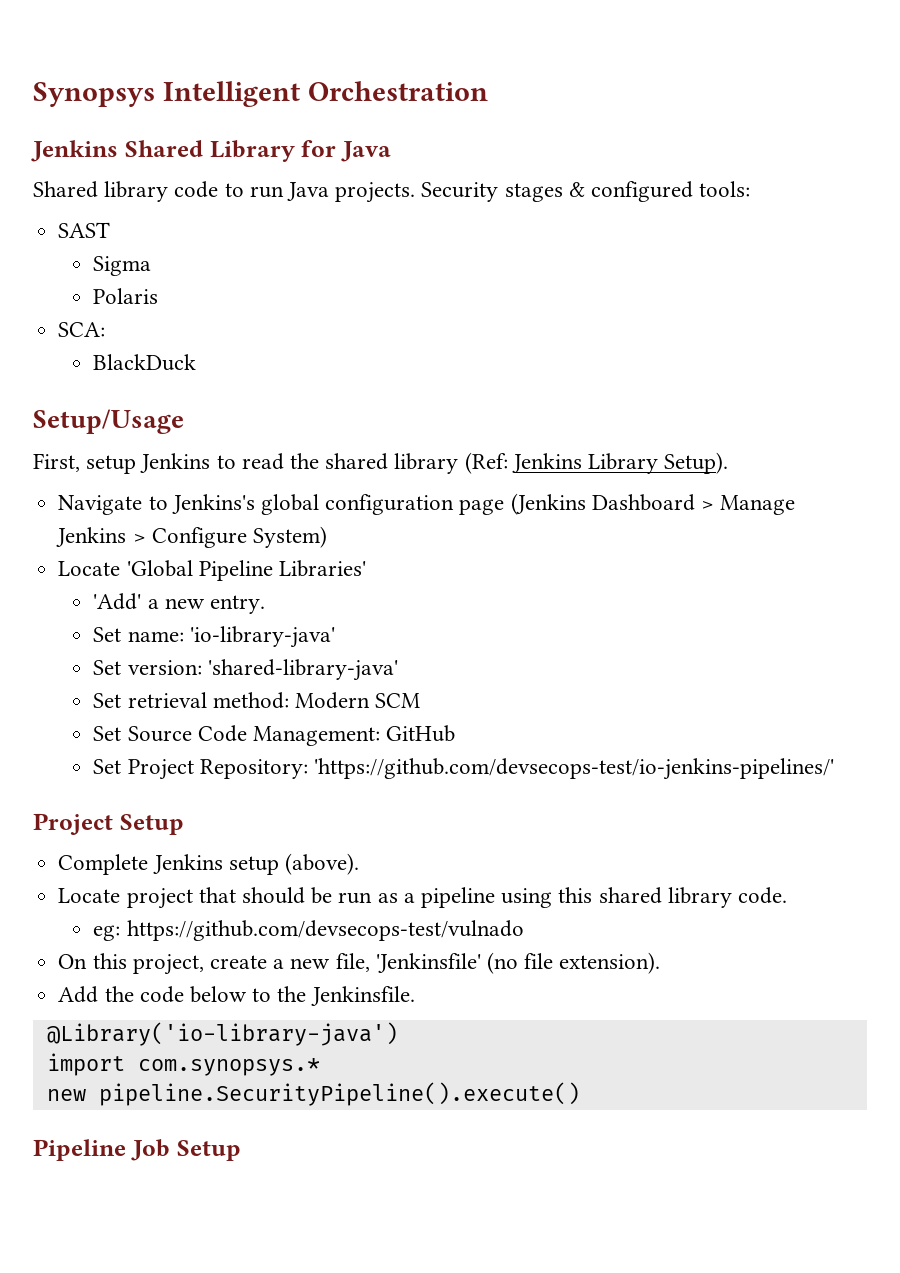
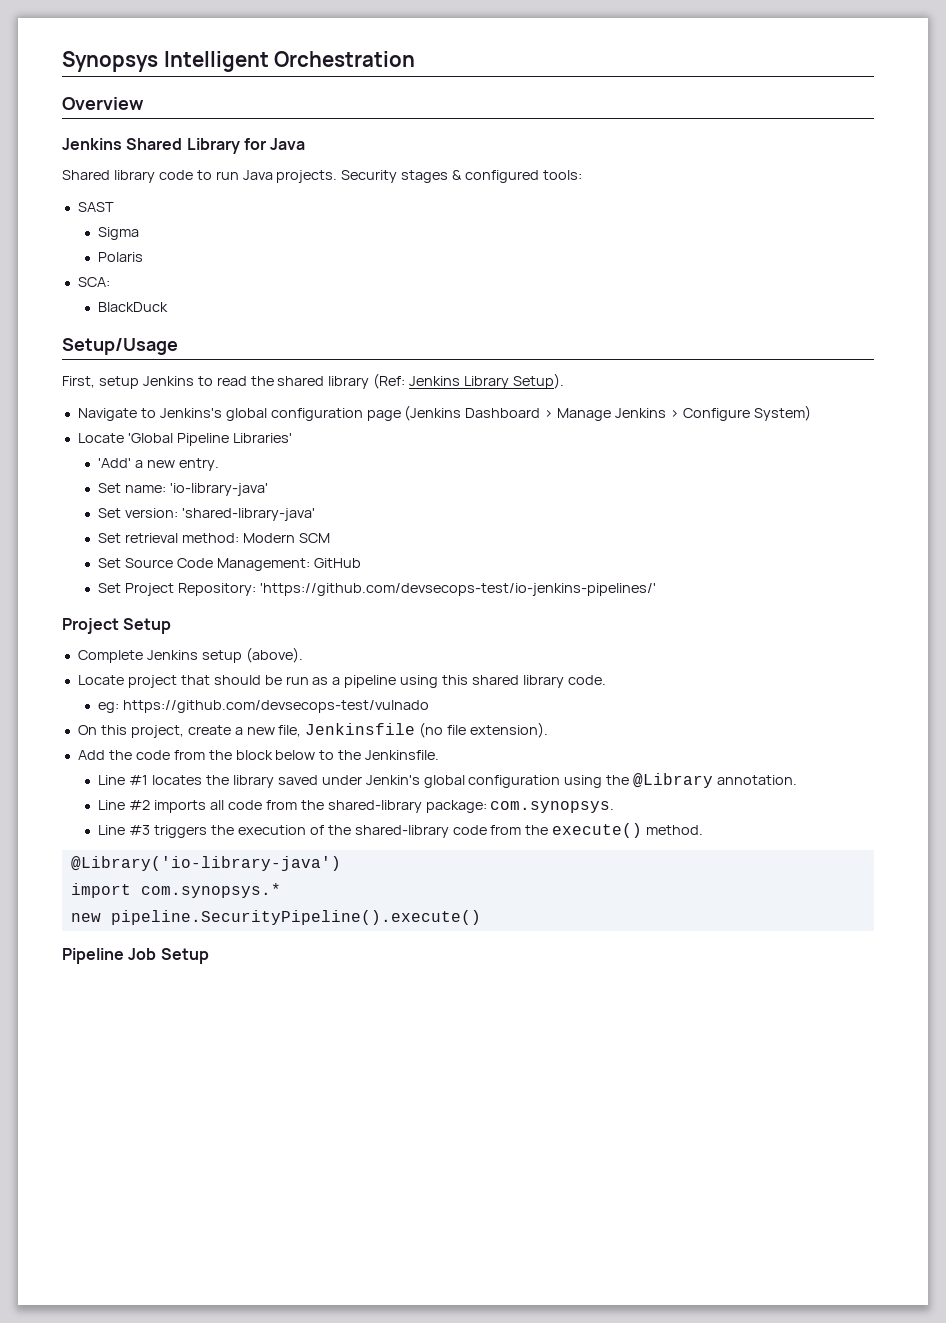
(488, 91) none -> [62,97,144,110] // Overview
[375,953,481,973] 'Jenkinsfile' -> [305,723,416,735] Jenkinsfile
(184, 994) none -> [173,750,273,760] from the block
(415, 996) none -> [98,773,798,788] [98,800,615,813] [98,823,704,838] // Line #1 locates the library saved under Jenkin's global configuration using the @Library annotation. // Line #2 imports all code from the shared-library package: com.synopsys. // Line #3 triggers the execution of the shared-library code from the execute() method.

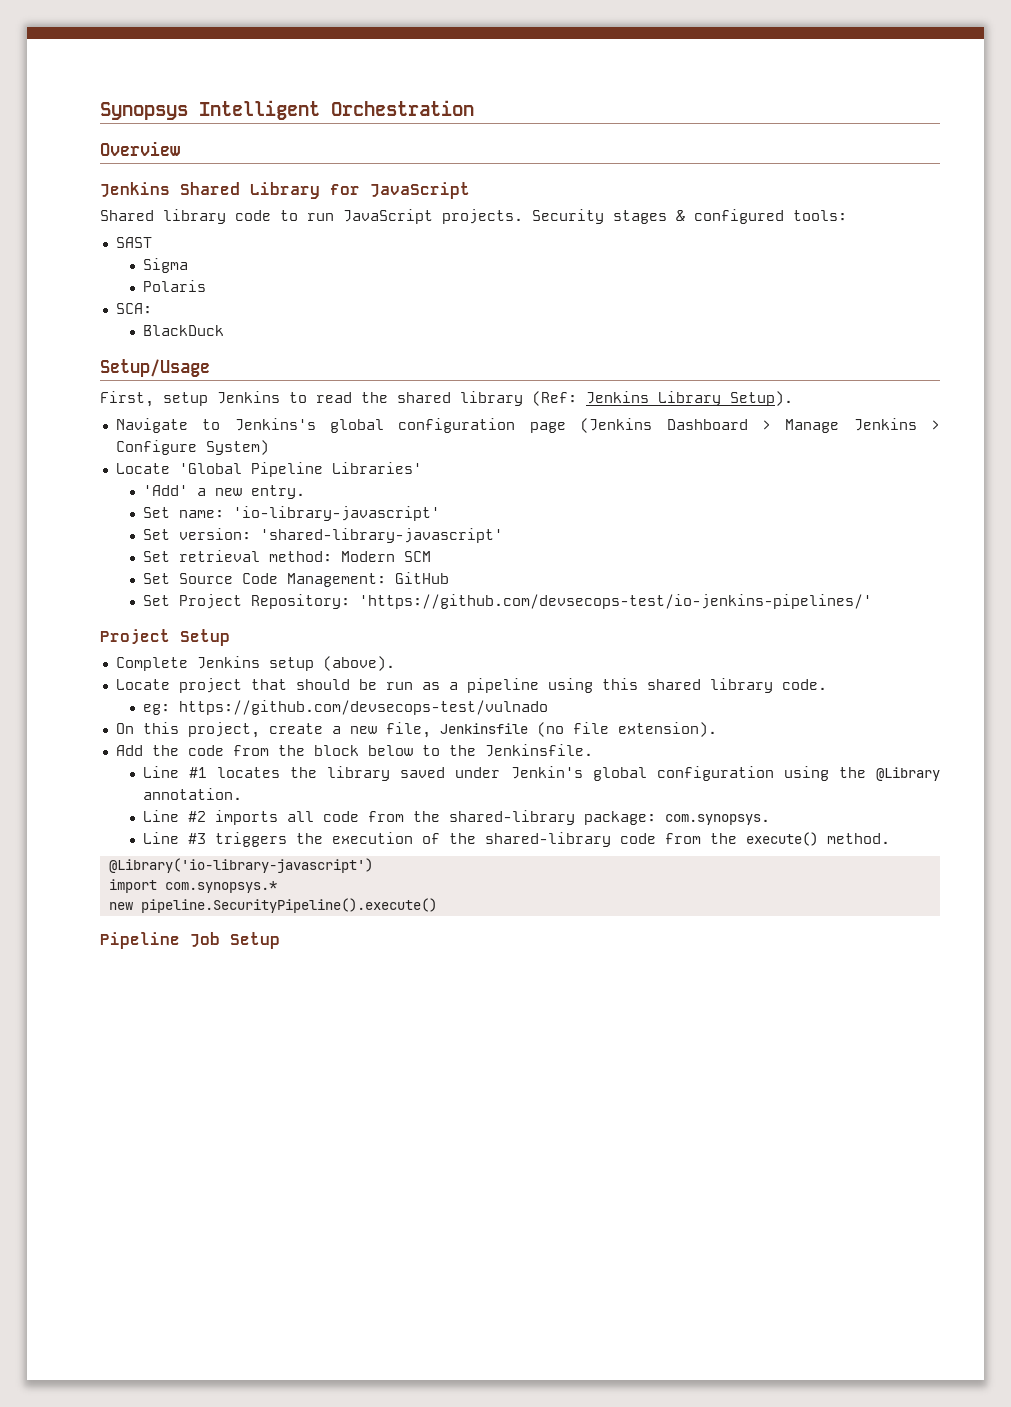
[270,138,306,150] Java -> [370,182,470,199] JavaScript
[242,170,273,180] Java -> [343,209,433,224] JavaScript
[170,483,269,496] 'io-library-java' -> [232,506,440,521] 'io-library-javascript'
[182,508,316,521] 'shared-library-java' -> [259,528,503,543] 'shared-library-javascript'
[70,856,341,871] @Library('io-library-java') -> [108,858,373,873] @Library('io-library-javascript')

